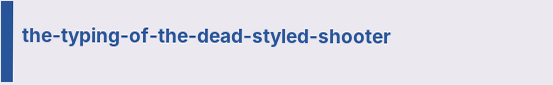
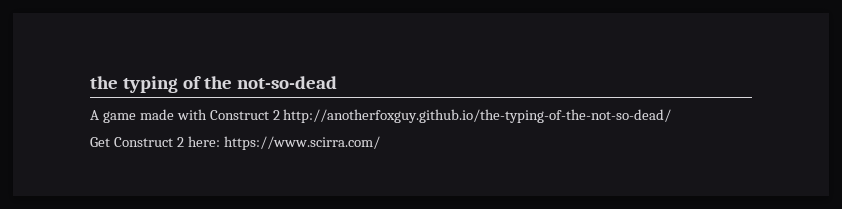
[21,27,392,49] the-typing-of-the-dead-styled-shooter -> [90,76,337,93] [90,109,672,123] [90,136,380,150] the typing of the not-so-dead // A game made with Construct 2 http://anotherfoxguy.github.io/the-typing-of-the-not-so-dead/ // Get Construct 2 here: https://www.scirra.com/

